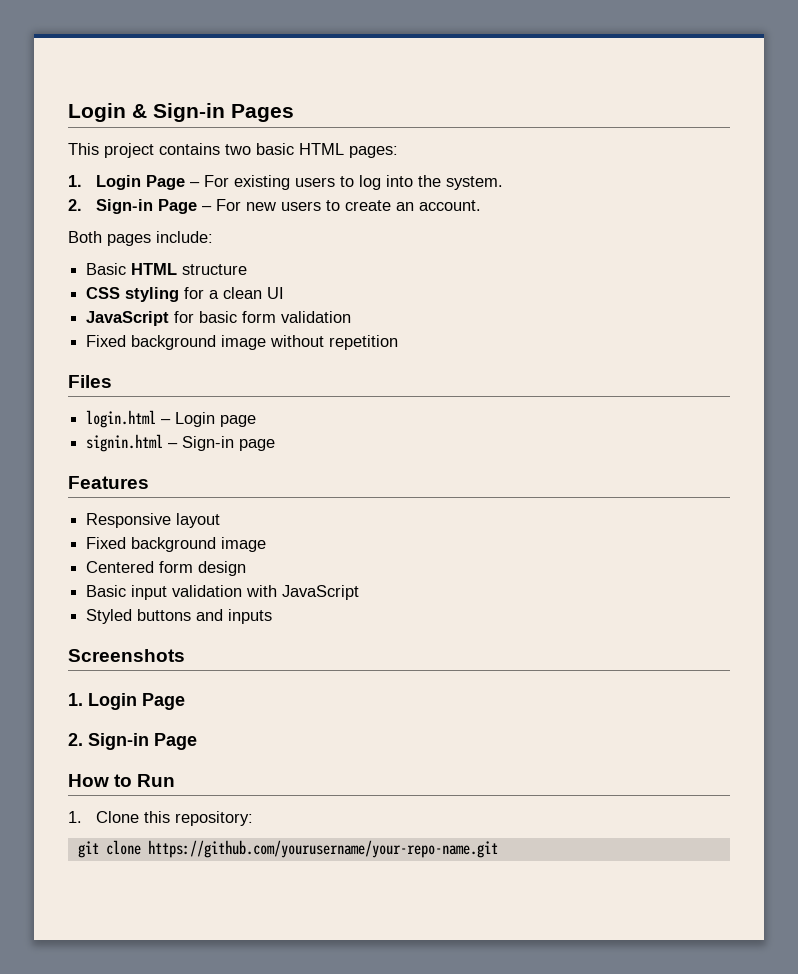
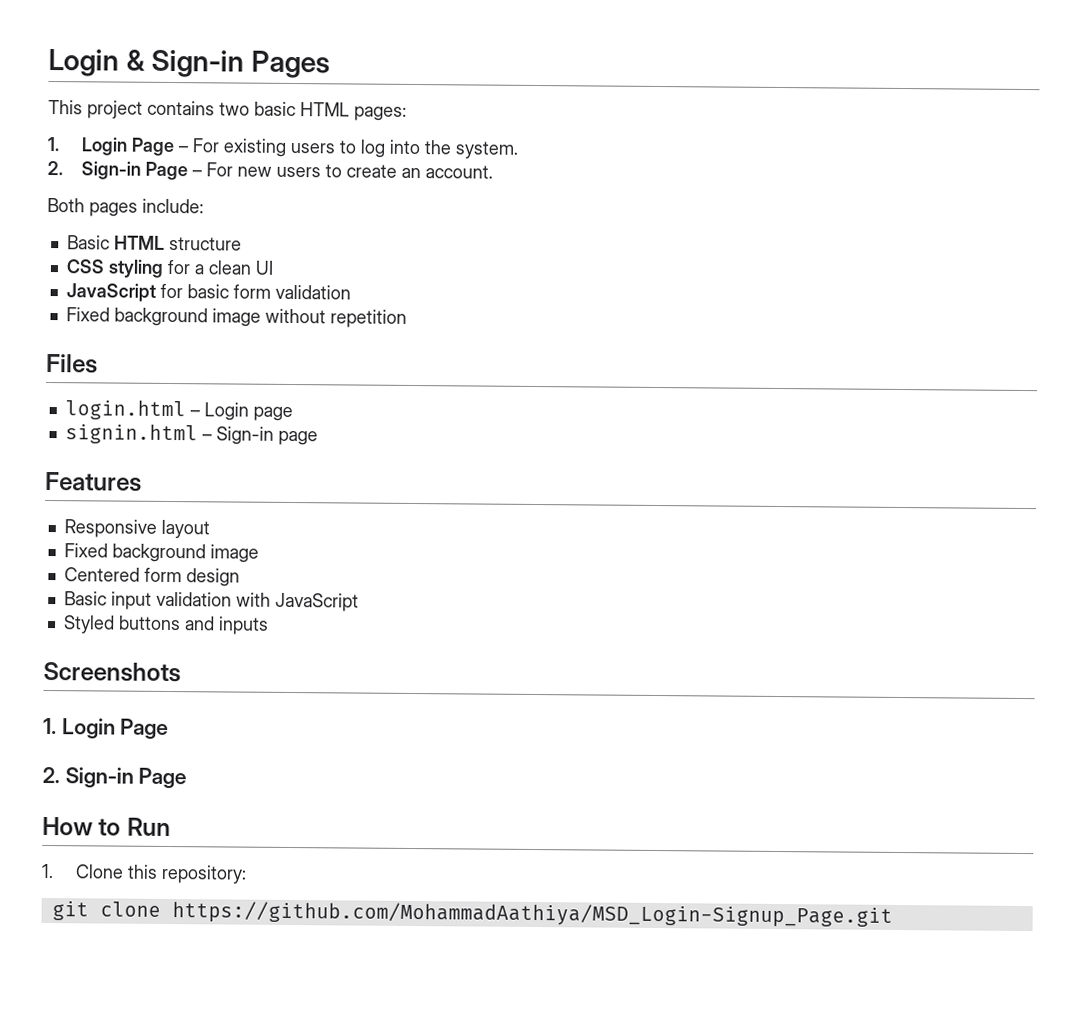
[147,840,498,858] https://github.com/yourusername/your-repo-name.git -> [171,901,893,928] https://github.com/MohammadAathiya/MSD_Login-Signup_Page.git

